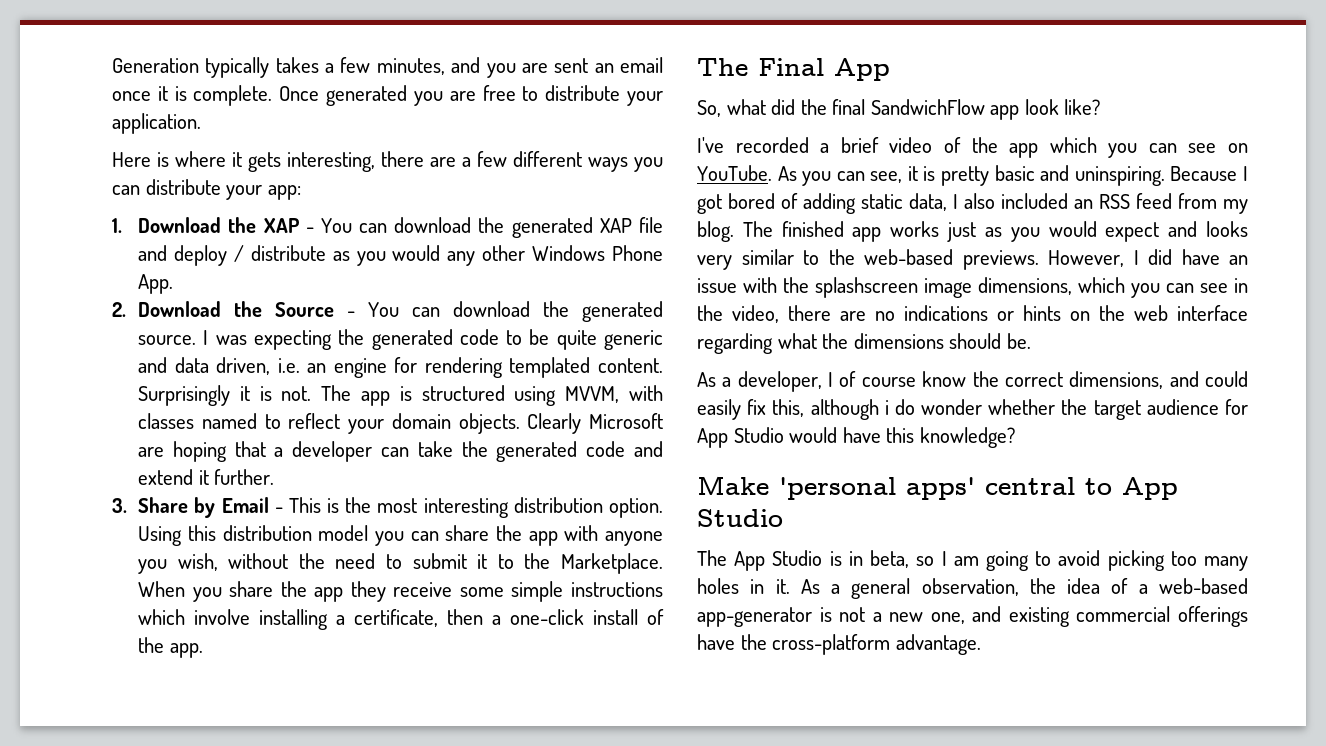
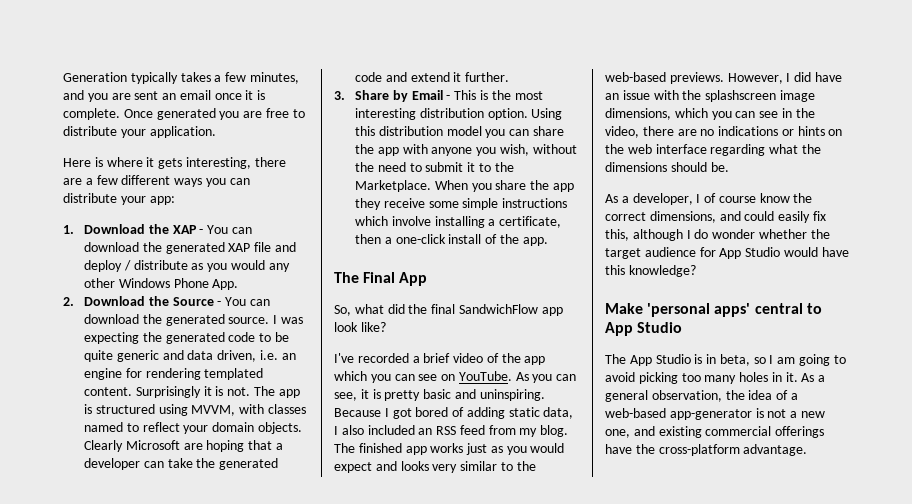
[884,400,889,415] i -> [686,230,691,239] I

